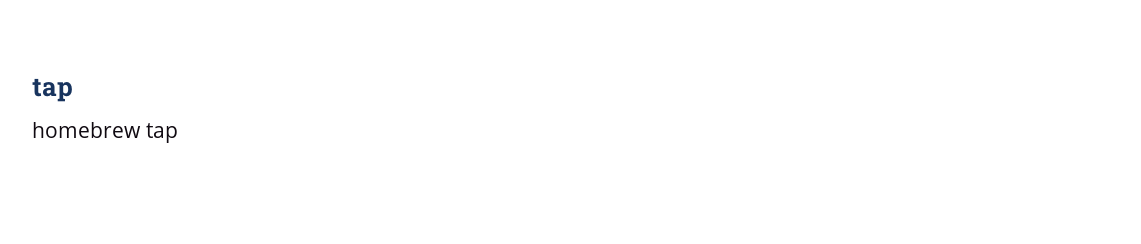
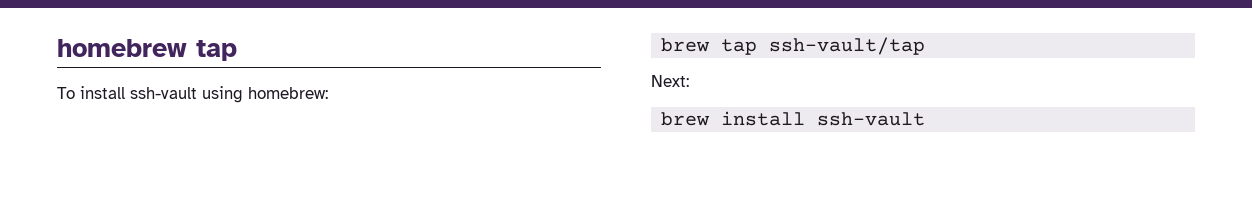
(32, 90) none -> [57,39,187,57] homebrew
[32,122,178,143] homebrew tap -> [57,86,328,103] [661,37,926,55] [651,75,689,87] [661,111,926,126] To install ssh-vault using homebrew: // brew tap ssh-vault/tap // Next: // brew install ssh-vault

